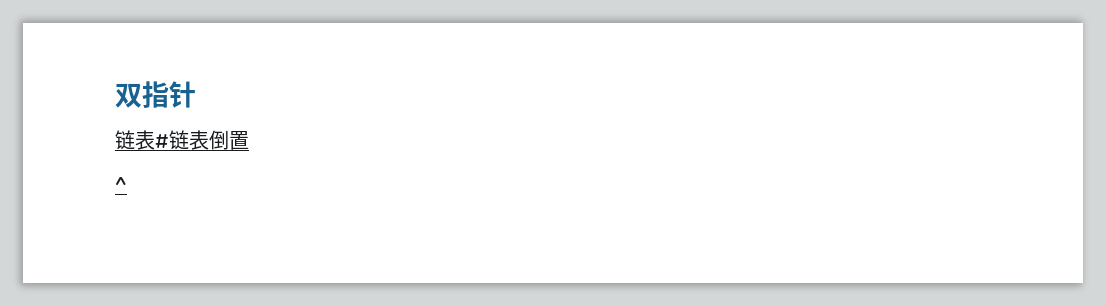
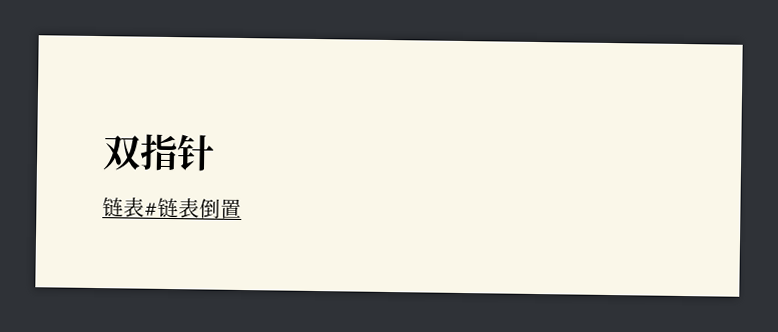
[115,177,127,192] // ^ -> (242, 208) none

